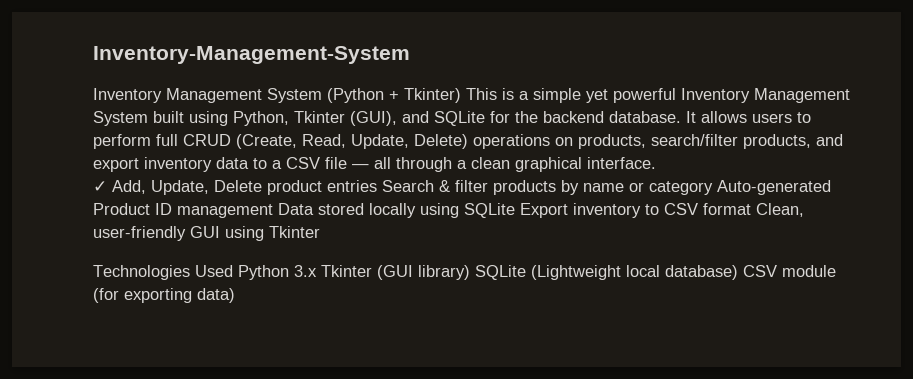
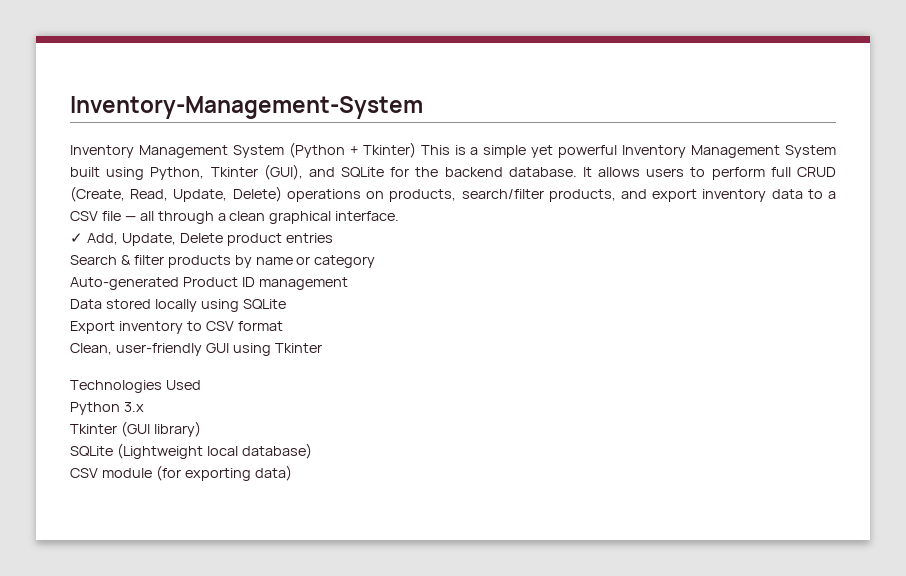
(377, 186) none -> (333, 238) //
(713, 188) none -> (376, 261) //
(273, 211) none -> (348, 283) //
(515, 210) none -> (286, 304) //
(751, 209) none -> (283, 326) //
(233, 271) none -> (201, 385) //
(317, 271) none -> (144, 407) //
(470, 272) none -> (201, 429) //
(738, 272) none -> (312, 451) //

